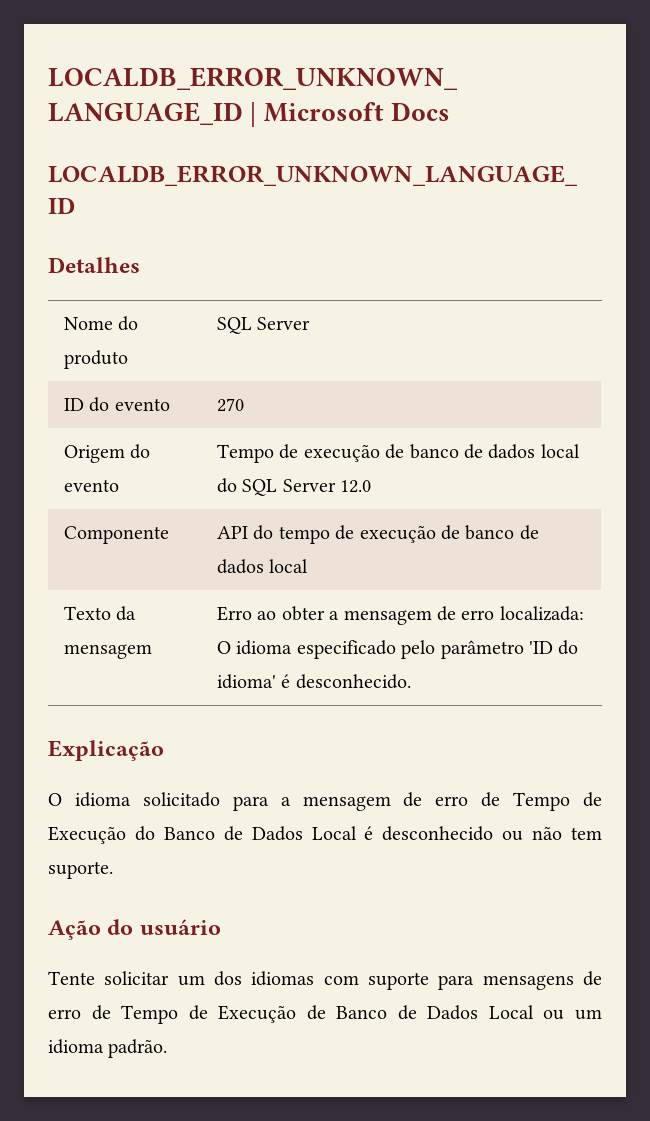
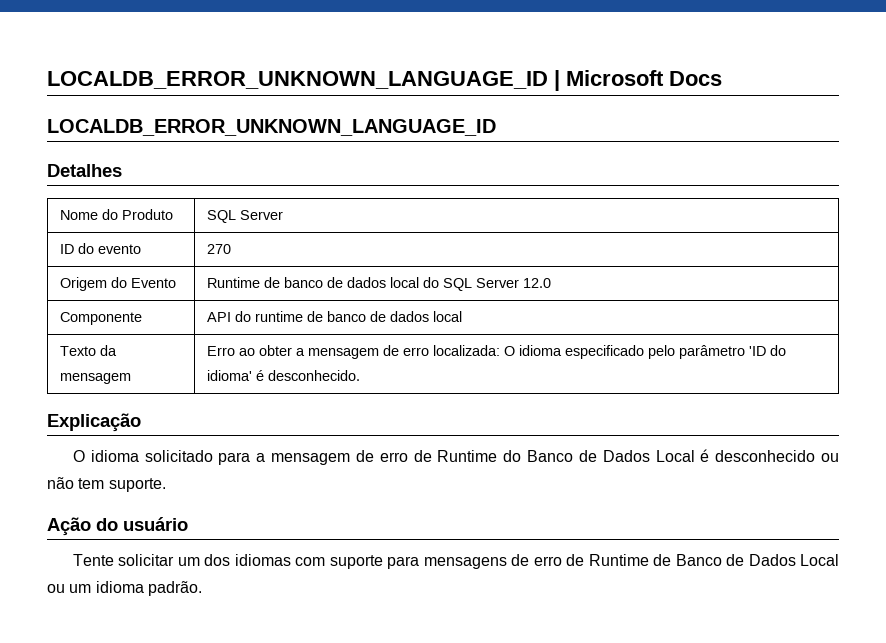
[63,350,128,369] produto -> [121,209,173,220] Produto
[63,479,119,492] [216,444,380,463] evento | Tempo de execução -> [130,278,176,288] [206,277,260,288] Evento | Runtime
[278,525,436,544] tempo de execução -> [254,311,303,322] runtime
[513,792,602,811] [48,826,126,844] Tempo de Execução -> [437,450,498,462] Runtime
[121,1005,297,1024] Tempo de Execução -> [588,554,649,566] Runtime

